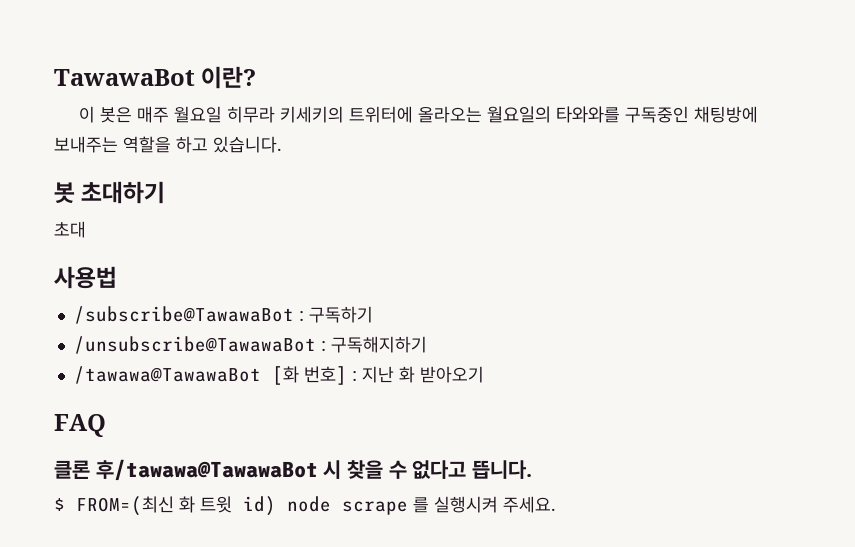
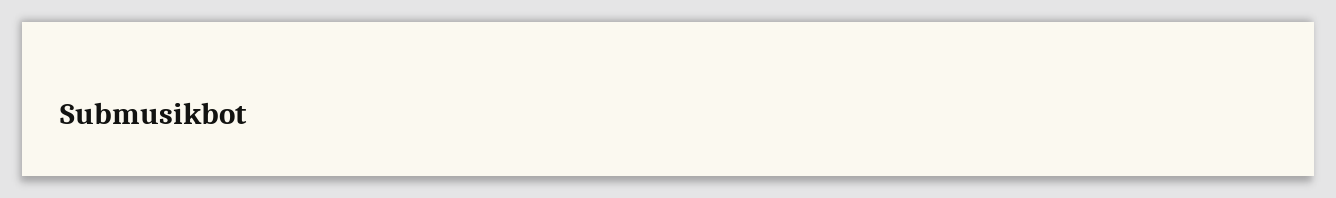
[54,66,257,89] [78,106,758,123] [54,136,282,153] [54,181,166,204] [54,221,86,238] [54,266,117,289] [73,306,373,324] [73,336,427,354] [73,366,484,385] [54,414,106,437] [54,459,533,481] [54,496,556,516] TawawaBot 이란? // 이 봇은 매주 월요일 히무라 키세키의 트위터에 올라오는 월요일의 타와와를 구독중인 채팅방에 보내주는 역할을 하고 있습니다. // 봇 초대하기 // 초대 // 사용법 // /subscribe@TawawaBot : 구독하기 // /unsubscribe@TawawaBot : 구독해지하기 // /tawawa@TawawaBot [화 번호] : 지난 화 받아오기 // FAQ // 클론 후/tawawa@TawawaBot 시 찾을 수 없다고 뜹니다. // $ FROM=(최신 화 트윗 id) node scrape 를 실행시켜 주세요. -> [60,102,247,124] Submusikbot

